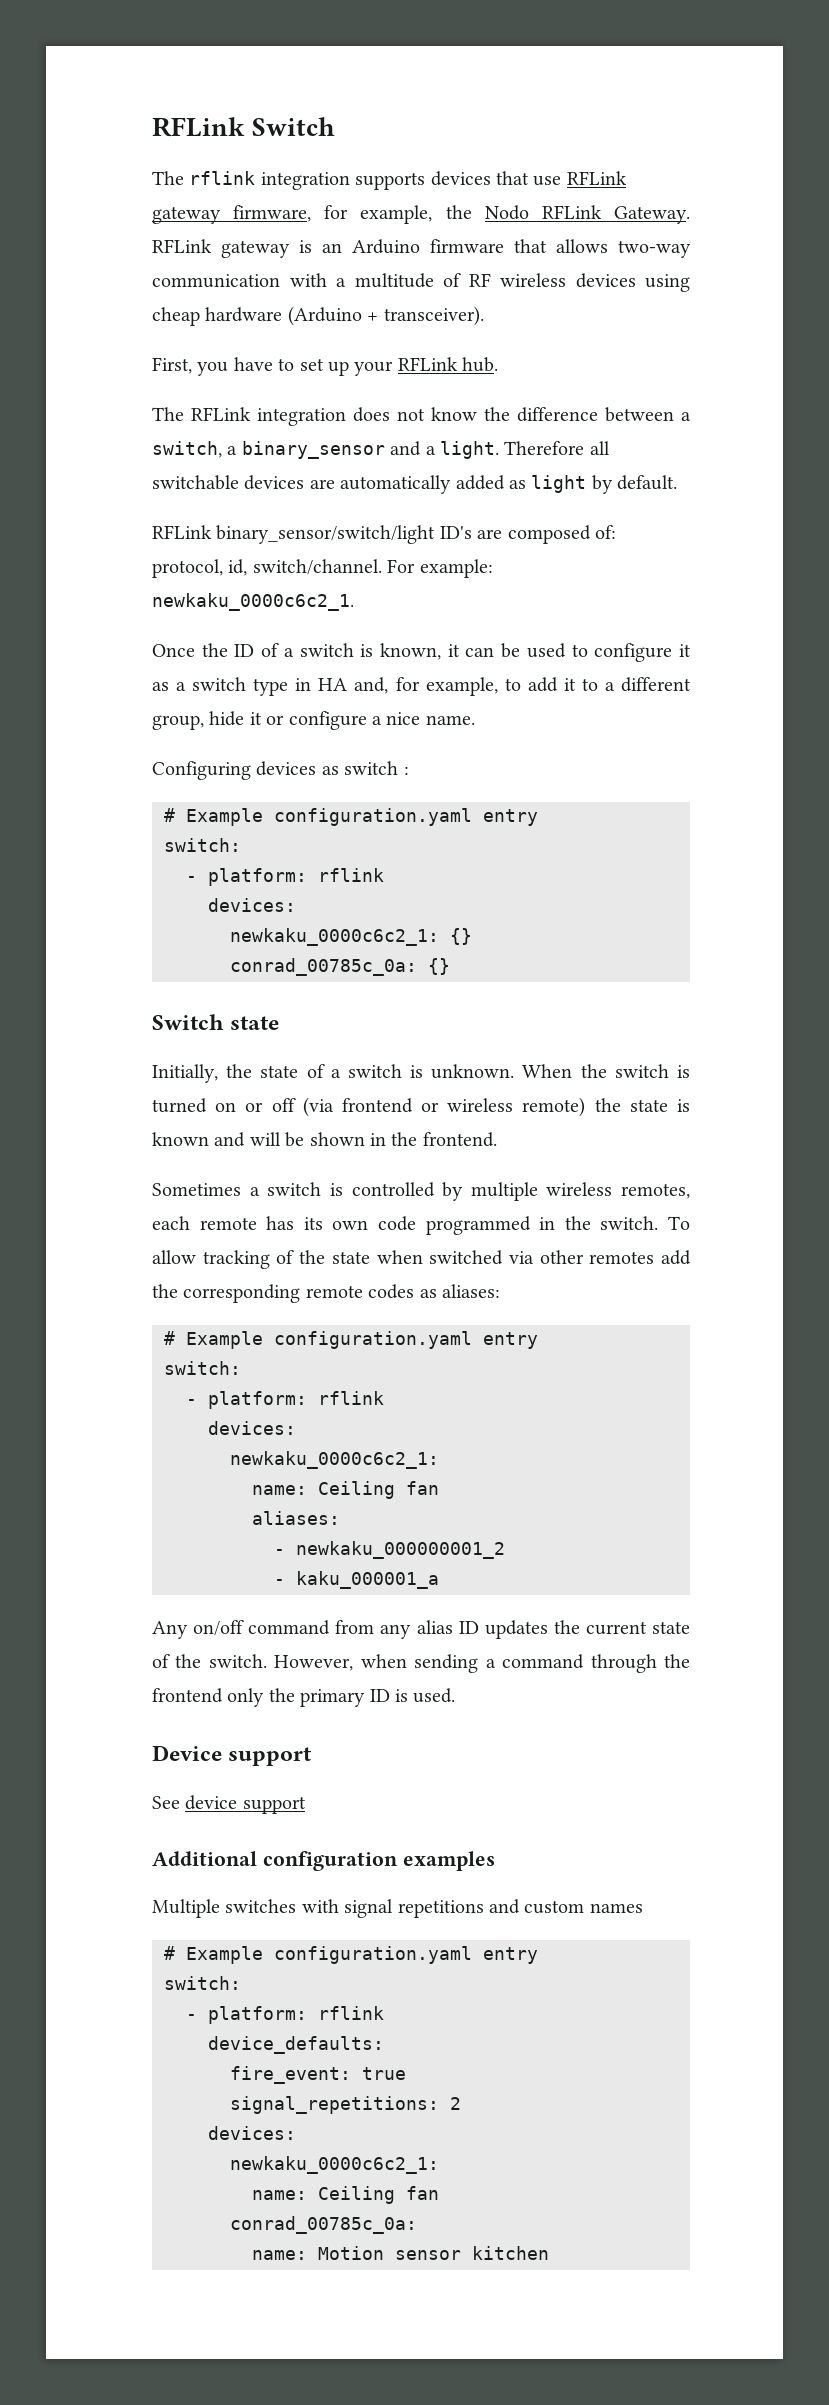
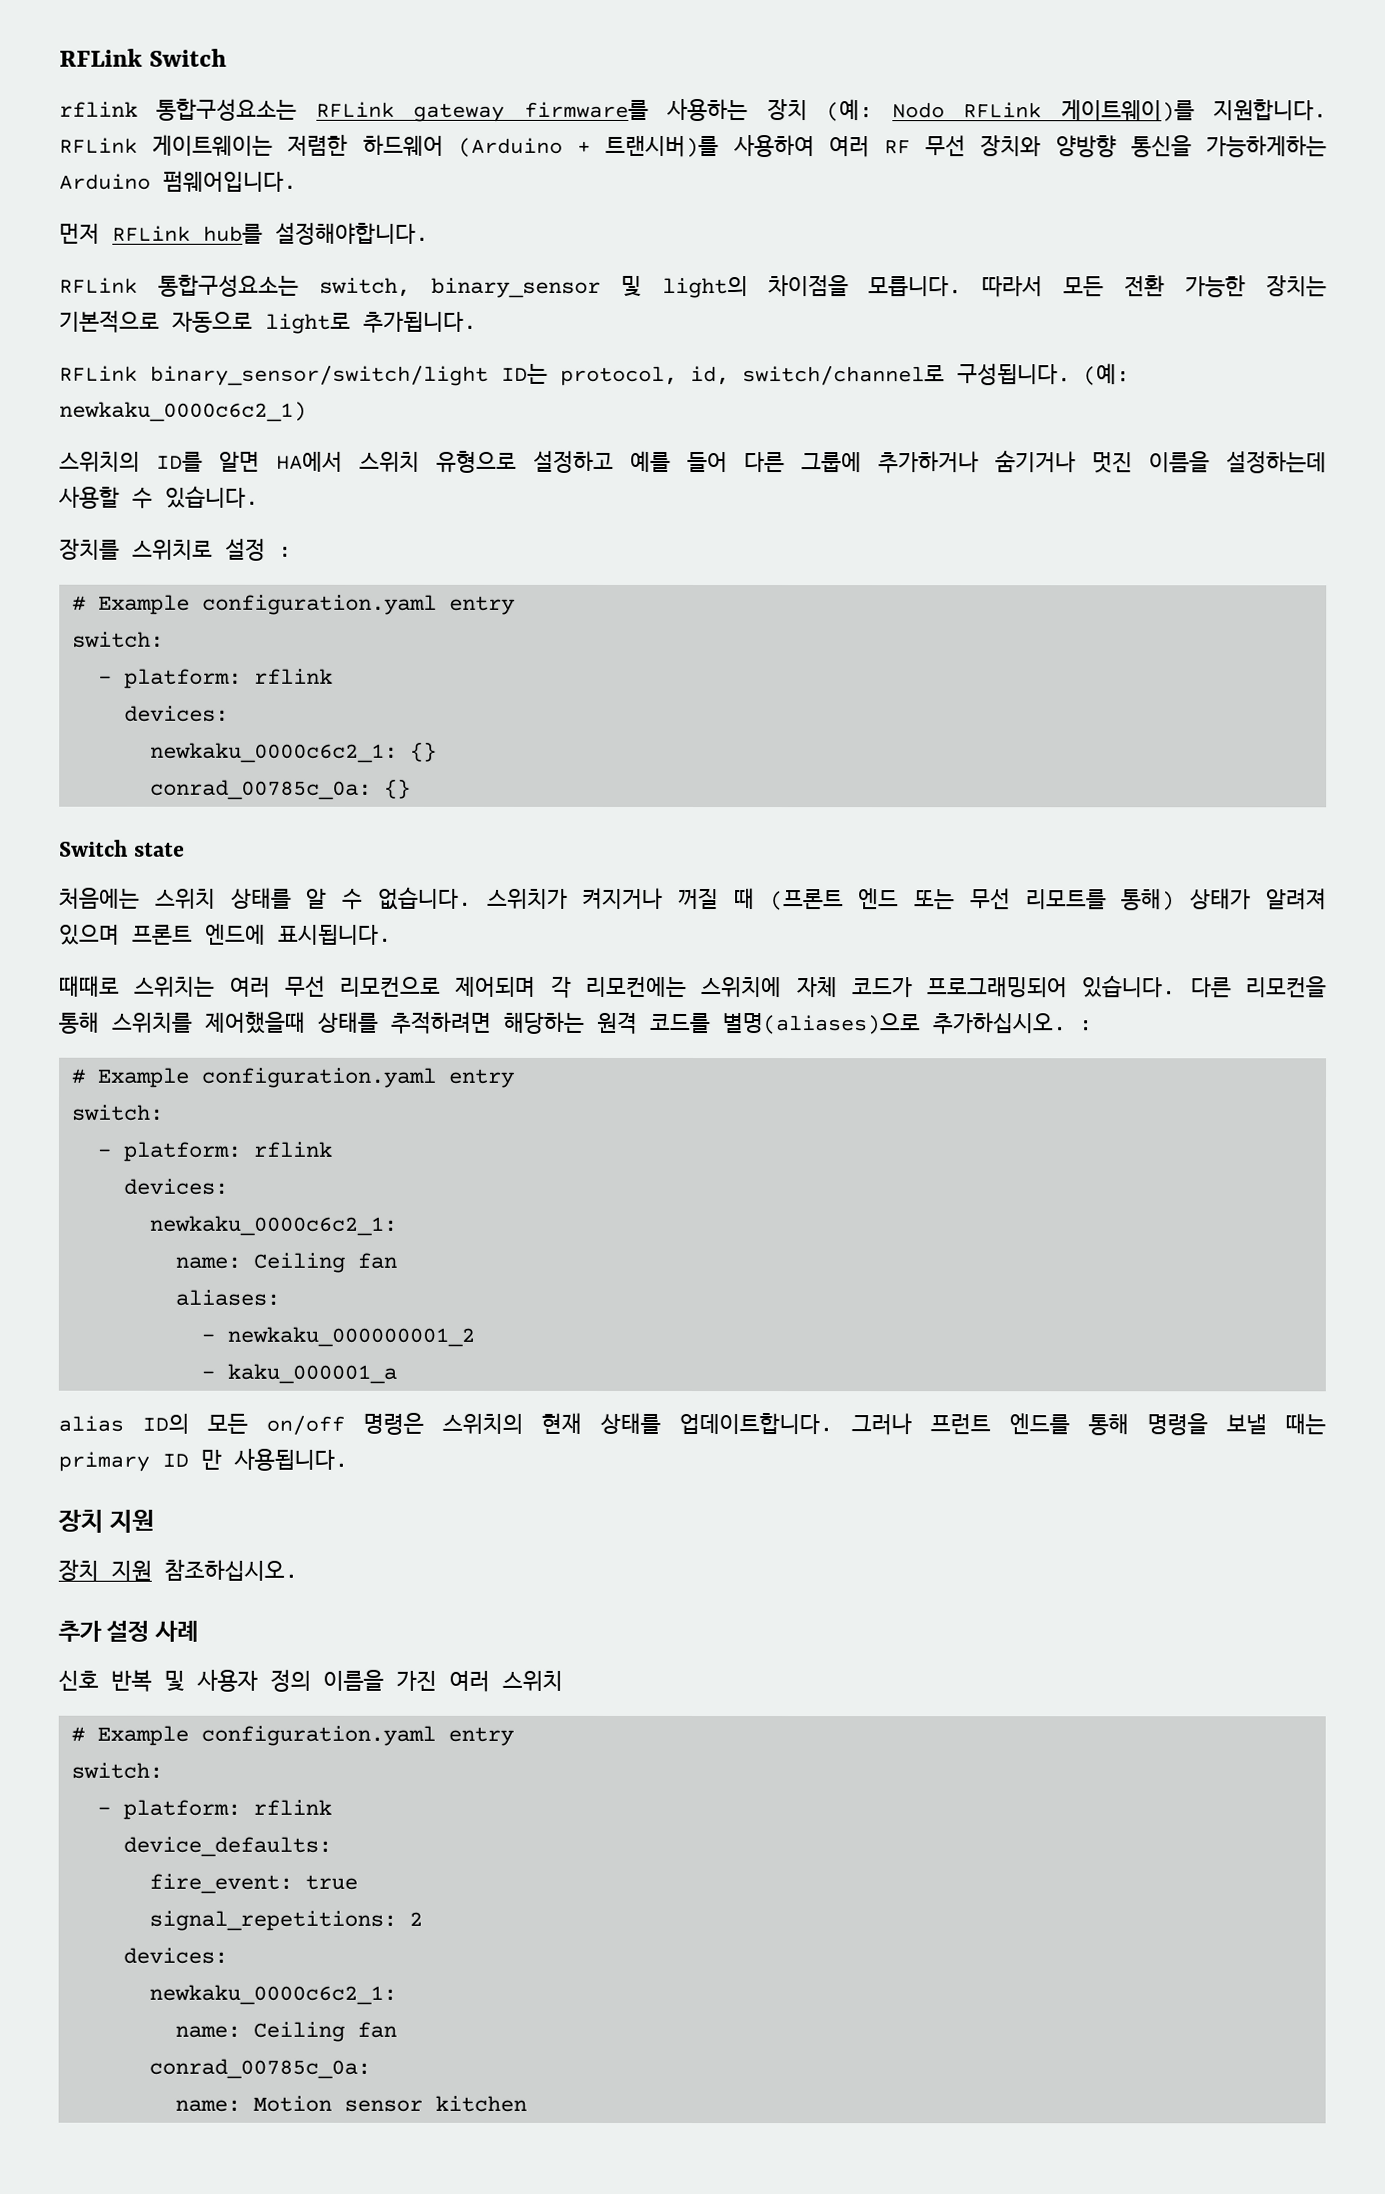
[152,171,627,190] [152,205,691,224] [152,239,691,258] [152,273,690,292] [152,306,484,326] [152,357,499,376] [152,407,691,426] [152,441,610,459] [152,475,678,494] [152,525,616,544] [152,559,493,578] [152,593,354,611] [152,643,691,662] [152,677,691,696] [152,711,475,730] [152,761,399,780] The rflink integration supports devices that use RFLink gateway firmware, for example, the Nodo RFLink Gateway. RFLink gateway is an Arduino firmware that allows two-way communication with a multitude of RF wireless devices using cheap hardware (Arduino + transceiver). // First, you have to set up your RFLink hub. // The RFLink integration does not know the difference between a switch, a binary_sensor and a light. Therefore all switchable devices are automatically added as light by default. // RFLink binary_sensor/switch/light ID's are composed of: protocol, id, switch/channel. For example: newkaku_0000c6c2_1. // Once the ID of a switch is known, it can be used to configure it as a switch type in HA and, for example, to add it to a different group, hide it or configure a nice name. // Configuring devices as switch -> [59,98,1328,122] [59,134,1327,158] [59,170,297,192] [59,222,429,245] [59,274,1327,299] [59,310,477,334] [59,363,1130,386] [59,401,307,422] [59,450,1327,474] [58,485,259,509] [59,538,266,561] rflink 통합구성요소는 RFLink gateway firmware를 사용하는 장치 (예: Nodo RFLink 게이트웨이)를 지원합니다. RFLink 게이트웨이는 저렴한 하드웨어 (Arduino + 트랜시버)를 사용하여 여러 RF 무선 장치와 양방향 통신을 가능하게하는 Arduino 펌웨어입니다. // 먼저 RFLink hub를 설정해야합니다. // RFLink 통합구성요소는 switch, binary_sensor 및 light의 차이점을 모릅니다. 따라서 모든 전환 가능한 장치는 기본적으로 자동으로 light로 추가됩니다. // RFLink binary_sensor/switch/light ID는 protocol, id, switch/channel로 구성됩니다. (예: newkaku_0000c6c2_1) // 스위치의 ID를 알면 HA에서 스위치 유형으로 설정하고 예를 들어 다른 그룹에 추가하거나 숨기거나 멋진 이름을 설정하는데 사용할 수 있습니다. // 장치를 스위치로 설정
[152,1064,690,1083] [152,1097,690,1117] [152,1132,497,1147] [152,1182,690,1201] [152,1216,691,1235] [152,1250,691,1269] [152,1284,500,1303] Initially, the state of a switch is unknown. When the switch is turned on or off (via frontend or wireless remote) the state is known and will be shown in the frontend. // Sometimes a switch is controlled by multiple wireless remotes, each remote has its own code programmed in the switch. To allow tracking of the state when switched via other remotes add the corresponding remote codes as aliases: -> [59,886,1327,911] [59,923,392,945] [59,975,1327,998] [59,1011,1093,1035] 처음에는 스위치 상태를 알 수 없습니다. 스위치가 켜지거나 꺼질 때 (프론트 엔드 또는 무선 리모트를 통해) 상태가 알려져 있으며 프론트 엔드에 표시됩니다. // 때때로 스위치는 여러 무선 리모컨으로 제어되며 각 리모컨에는 스위치에 자체 코드가 프로그래밍되어 있습니다. 다른 리모컨을 통해 스위치를 제어했을때 상태를 추적하려면 해당하는 원격 코드를 별명(aliases)으로 추가하십시오. :
[152,1620,691,1639] [152,1654,690,1673] [152,1688,456,1707] [152,1745,313,1766] [152,1795,306,1814] [152,1851,495,1871] [152,1899,643,1918] Any on/off command from any alias ID updates the current state of the switch. However, when sending a command through the frontend only the primary ID is used. // Device support // See device support // Additional configuration examples // Multiple switches with signal repetitions and custom names -> [58,1412,1326,1436] [58,1448,348,1472] [58,1509,154,1533] [58,1559,298,1581] [58,1620,198,1642] [58,1669,563,1692] alias ID의 모든 on/off 명령은 스위치의 현재 상태를 업데이트합니다. 그러나 프런트 엔드를 통해 명령을 보낼 때는 primary ID 만 사용됩니다. // 장치 지원 // 장치 지원 참조하십시오. // 추가 설정 사례 // 신호 반복 및 사용자 정의 이름을 가진 여러 스위치

